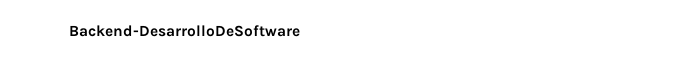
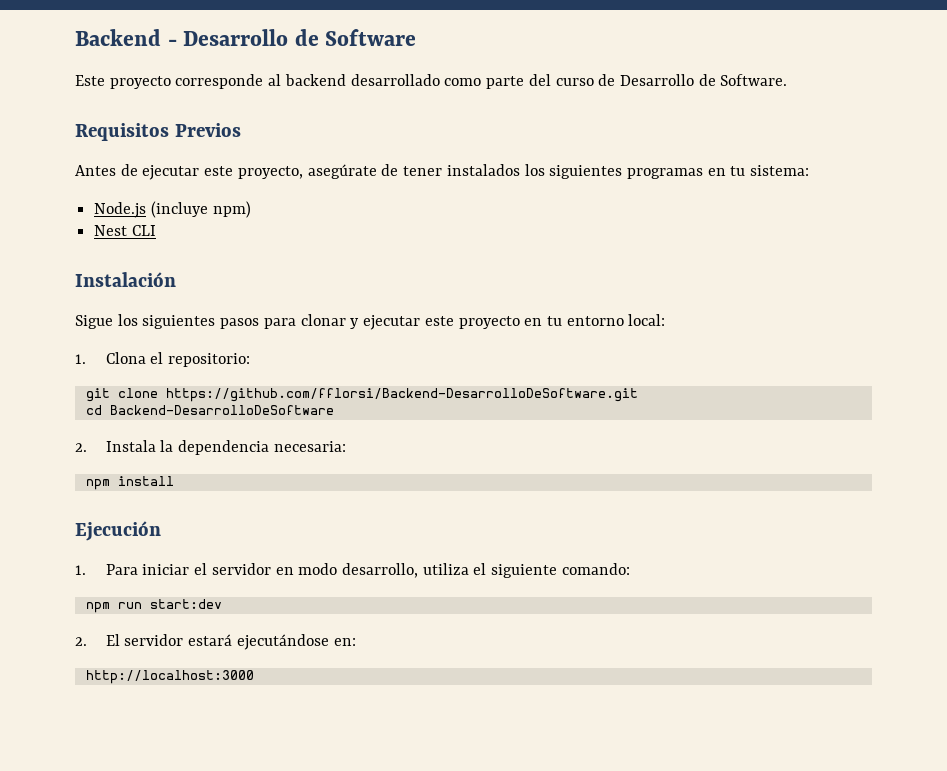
[69,25,300,37] Backend-DesarrolloDeSoftware -> [75,29,417,46] [75,74,788,89] [75,123,241,141] [75,164,810,180] [94,201,251,218] [94,225,156,236] [75,272,176,287] [75,314,666,330] [75,352,251,367] [85,388,638,402] [85,405,334,415] [75,440,346,455] [85,476,174,490] [75,521,161,541] [75,563,630,578] [85,599,222,613] [75,634,356,650] [85,670,254,684] Backend - Desarrollo de Software // Este proyecto corresponde al backend desarrollado como parte del curso de Desarrollo de Software. // Requisitos Previos // Antes de ejecutar este proyecto, asegúrate de tener instalados los siguientes programas en tu sistema: // Node.js (incluye npm) // Nest CLI // Instalación // Sigue los siguientes pasos para clonar y ejecutar este proyecto en tu entorno local: // 1. Clona el repositorio: // git clone https://github.com/fflorsi/Backend-DesarrolloDeSoftware.git // cd Backend-DesarrolloDeSoftware // 2. Instala la dependencia necesaria: // npm install // Ejecución // 1. Para iniciar el servidor en modo desarrollo, utiliza el siguiente comando: // npm run start:dev // 2. El servidor estará ejecutándose en: // http://localhost:3000

